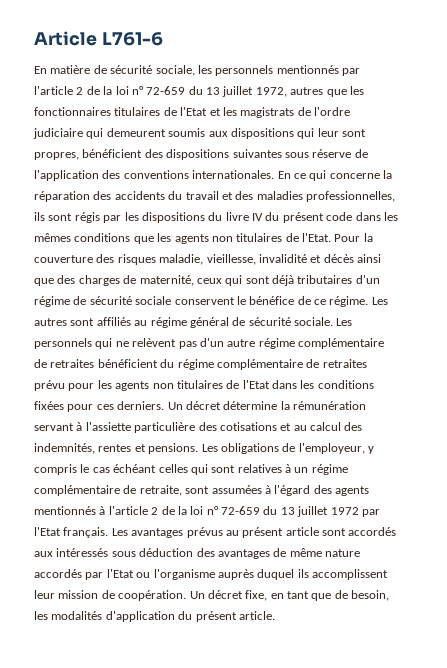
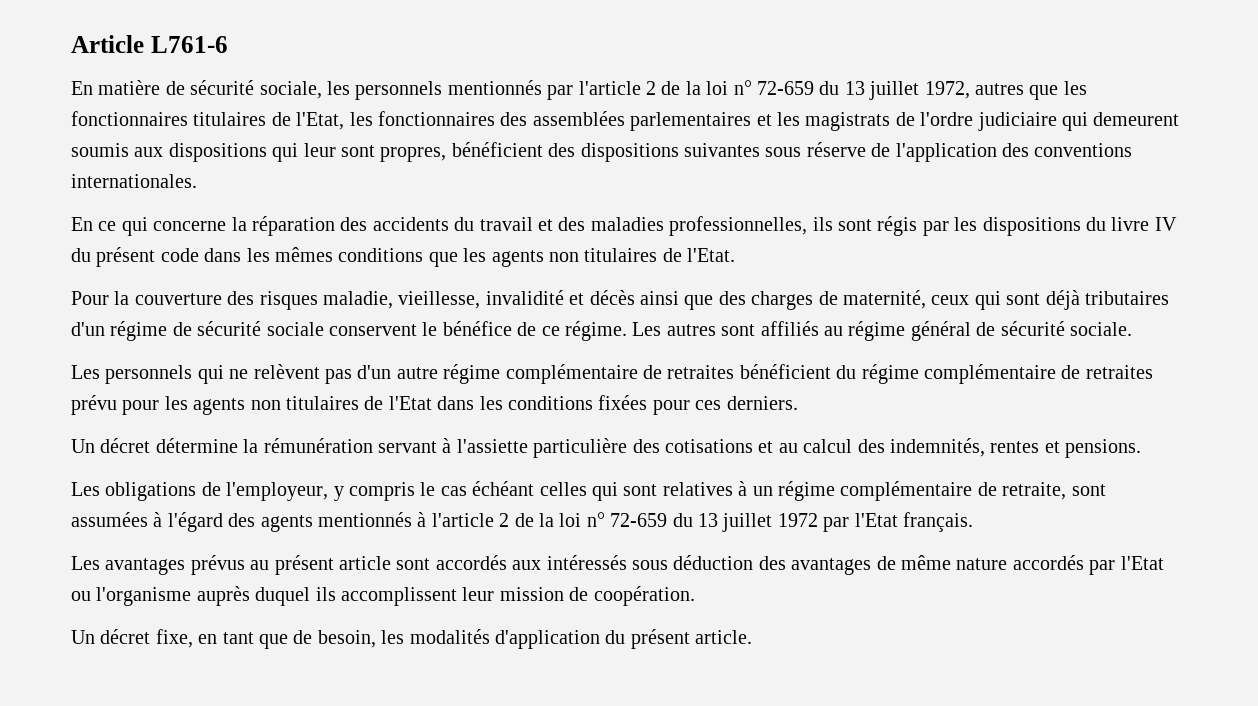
[180,107,208,116] l'Etat -> [296,111,752,131] l'Etat, les fonctionnaires des assemblées parlementaires
(275, 174) none -> (197, 181) //
(331, 237) none -> (736, 255) //
(333, 321) none -> (1132, 329) //
(165, 405) none -> (798, 403) //
(199, 448) none -> (1142, 448) //
(109, 532) none -> (973, 522) //
(187, 595) none -> (695, 596) //

